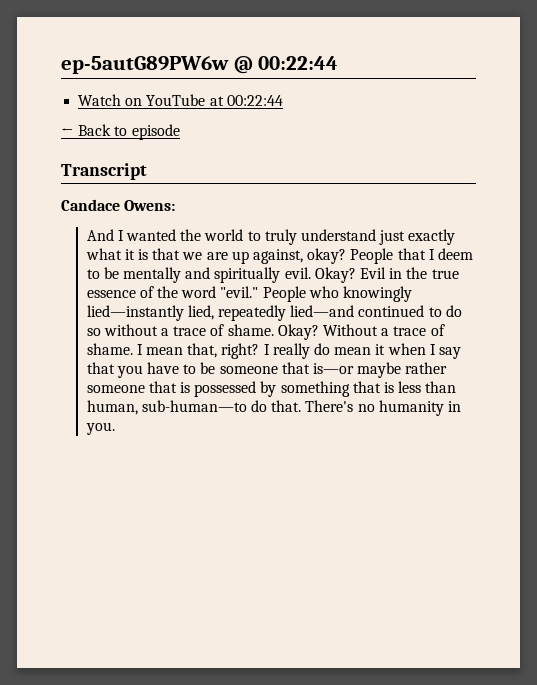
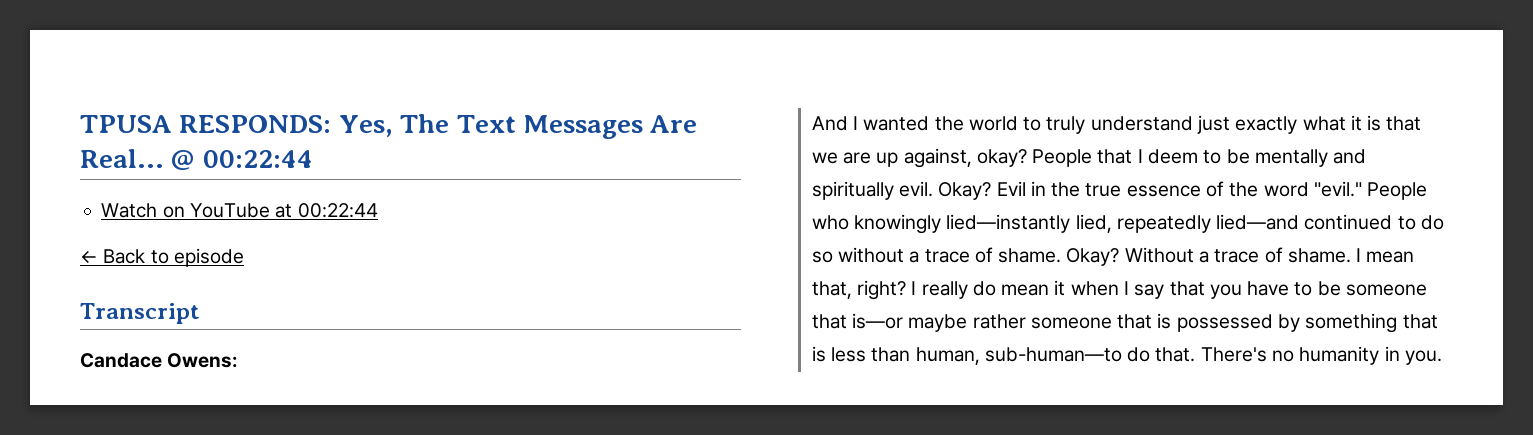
[61,56,229,74] ep-5autG89PW6w -> [80,114,698,139] [80,149,164,168] TPUSA RESPONDS: Yes, The Text Messages Are Real...

